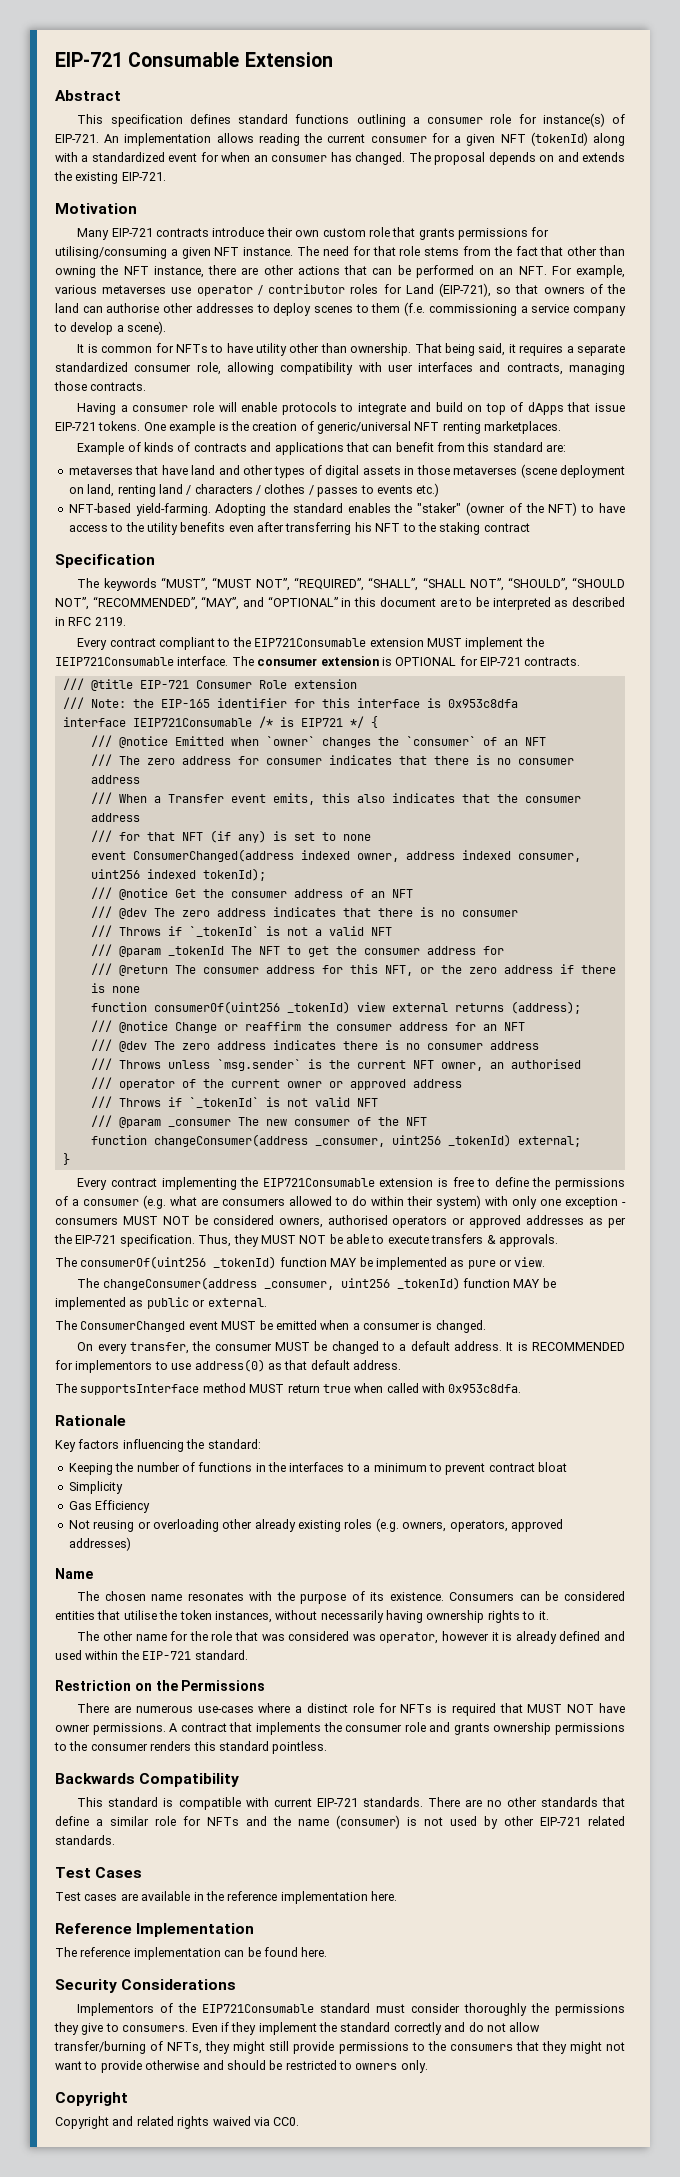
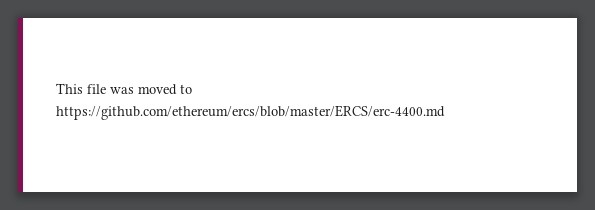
[55,52,333,67] [55,90,121,101] [77,113,625,127] [55,132,625,146] [55,152,625,165] [54,171,166,184] [55,203,137,214] [77,227,550,240] [55,246,625,259] [55,265,625,278] [55,283,625,297] [55,302,626,316] [54,321,167,335] [77,343,625,356] [55,362,626,375] [54,381,147,391] [77,402,626,415] [55,421,562,434] [77,442,567,455] [68,464,625,478] [68,483,440,497] [68,502,626,516] [68,522,530,535] [55,554,155,568] [77,577,625,591] [55,596,625,610] [55,617,126,626] [77,637,544,650] [55,656,581,666] [62,678,357,691] [62,697,518,709] [62,716,378,728] [90,735,546,748] [90,754,574,766] [90,775,140,784] [90,792,581,805] [90,813,140,822] [90,830,371,843] [90,849,581,862] [90,868,266,881] [90,887,413,900] [90,906,518,919] [90,925,392,937] [90,944,504,957] [90,963,616,976] [90,983,140,993] [90,1001,581,1014] [90,1020,525,1033] [90,1039,539,1052] [90,1058,581,1071] [90,1077,462,1090] [90,1096,378,1108] [90,1115,427,1128] [90,1134,581,1147] [62,1153,70,1165] [77,1177,625,1190] [55,1195,626,1209] [55,1215,626,1228] [54,1234,558,1247] [55,1256,546,1270] [77,1277,556,1290] [55,1297,267,1310] [55,1320,486,1333] [77,1341,625,1354] [55,1359,401,1373] [55,1383,522,1395] [55,1415,126,1426] [55,1439,261,1452] [68,1462,567,1475] [68,1481,123,1494] [68,1500,151,1513] [68,1518,563,1532] [68,1537,131,1551] [55,1568,93,1579] [77,1591,625,1604] [55,1610,549,1623] [77,1631,626,1644] [55,1650,248,1660] [55,1680,266,1691] [77,1703,626,1716] [55,1722,625,1735] [54,1741,328,1754] [55,1773,240,1787] [77,1797,625,1810] [55,1815,625,1829] [55,1835,115,1845] [55,1867,143,1878] [55,1891,397,1904] [55,1923,255,1937] [55,1947,328,1960] [55,1979,237,1993] [77,2003,625,2016] [54,2022,541,2035] [54,2041,625,2054] [55,2060,428,2073] [55,2092,128,2106] [55,2116,300,2129] EIP-721 Consumable Extension // Abstract // This specification defines standard functions outlining a consumer role for instance(s) of EIP-721. An implementation allows reading the current consumer for a given NFT (tokenId) along with a standardized event for when an consumer has changed. The proposal depends on and extends the existing EIP-721. // Motivation // Many EIP-721 contracts introduce their own custom role that grants permissions for utilising/consuming a given NFT instance. The need for that role stems from the fact that other than owning the NFT instance, there are other actions that can be performed on an NFT. For example, various metaverses use operator / contributor roles for Land (EIP-721), so that owners of the land can authorise other addresses to deploy scenes to them (f.e. commissioning a service company to develop a scene). // It is common for NFTs to have utility other than ownership. That being said, it requires a separate standardized consumer role, allowing compatibility with user interfaces and contracts, managing those contracts. // Having a consumer role will enable protocols to integrate and build on top of dApps that issue EIP-721 tokens. One example is the creation of generic/universal NFT renting marketplaces. // Example of kinds of contracts and applications that can benefit from this standard are: // metaverses that have land and other types of digital assets in those metaverses (scene deployment on land, renting land / characters / clothes / passes to events etc.) // NFT-based yield-farming. Adopting the standard enables the "staker" (owner of the NFT) to have access to the utility benefits even after transferring his NFT to the staking contract // Specification // The keywords “MUST”, “MUST NOT”, “REQUIRED”, “SHALL”, “SHALL NOT”, “SHOULD”, “SHOULD NOT”, “RECOMMENDED”, “MAY”, and “OPTIONAL” in this document are to be interpreted as described in RFC 2119. // Every contract compliant to the EIP721Consumable extension MUST implement the IEIP721Consumable interface. The consumer extension is OPTIONAL for EIP-721 contracts. // /// @title EIP-721 Consumer Role extension // /// Note: the EIP-165 identifier for this interface is 0x953c8dfa // interface IEIP721Consumable /* is EIP721 */ { // /// @notice Emitted when `owner` changes the `consumer` of an NFT // /// The zero address for consumer indicates that there is no consumer address // /// When a Transfer event emits, this also indicates that the consumer address // /// for that NFT (if any) is set to none // event ConsumerChanged(address indexed owner, address indexed consumer, uint256 indexed tokenId); // /// @notice Get the consumer address of an NFT // /// @dev The zero address indicates that there is no consumer // /// Throws if `_tokenId` is not a valid NFT // /// @param _tokenId The NFT to get the consumer address for // /// @return The consumer address for this NFT, or the zero address if there is none // function consumerOf(uint256 _tokenId) view external returns (address); // /// @notice Change or reaffirm the consumer address for an NFT // /// @dev The zero address indicates there is no consumer address // /// Throws unless `msg.sender` is the current NFT owner, an authorised // /// operator of the current owner or approved address // /// Throws if `_tokenId` is not valid NFT // /// @param _consumer The new consumer of the NFT // function changeConsumer(address _consumer, uint256 _tokenId) external; // } // Every contract implementing the EIP721Consumable extension is free to define the permissions of a consumer (e.g. what are consumers allowed to do within their system) with only one exception - consumers MUST NOT be considered owners, authorised operators or approved addresses as per the EIP-721 specification. Thus, they MUST NOT be able to execute transfers & approvals. // The consumerOf(uint256 _tokenId) function MAY be implemented as pure or view. // The changeConsumer(address _consumer, uint256 _tokenId) function MAY be implemented as public or external. // The ConsumerChanged event MUST be emitted when a consumer is changed. // On every transfer, the consumer MUST be changed to a default address. It is RECOMMENDED for implementors to use address(0) as that default address. // The supportsInterface method MUST return true when called with 0x953c8dfa. // Rationale // Key factors influencing the standard: // Keeping the number of functions in the interfaces to a minimum to prevent contract bloat // Simplicity // Gas Efficiency // Not reusing or overloading other already existing roles (e.g. owners, operators, approved addresses) // Name // The chosen name resonates with the purpose of its existence. Consumers can be considered entities that utilise the token instances, without necessarily having ownership rights to it. // The other name for the role that was considered was operator, however it is already defined and used within the EIP-721 standard. // Restriction on the Permissions // There are numerous use-cases where a distinct role for NFTs is required that MUST NOT have owner permissions. A contract that implements the consumer role and grants ownership permissions to the consumer renders this standard pointless. // Backwards Compatibility // This standard is compatible with current EIP-721 standards. There are no other standards that define a similar role for NFTs and the name (consumer) is not used by other EIP-721 related standards. // Test Cases // Test cases are available in the reference implementation here. // Reference Implementation // The reference implementation can be found here. // Security Considerations // Implementors of the EIP721Consumable standard must consider thoroughly the permissions they give to consumers. Even if they implement the standard correctly and do not allow transfer/burning of NFTs, they might still provide permissions to the consumers that they might not want to provide otherwise and should be restricted to owners only. // Copyright // Copyright and related rights waived via CC0. -> [56,83,192,95] [56,105,445,120] This file was moved to https://github.com/ethereum/ercs/blob/master/ERCS/erc-4400.md

